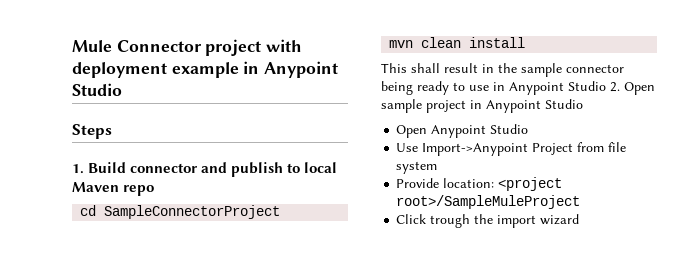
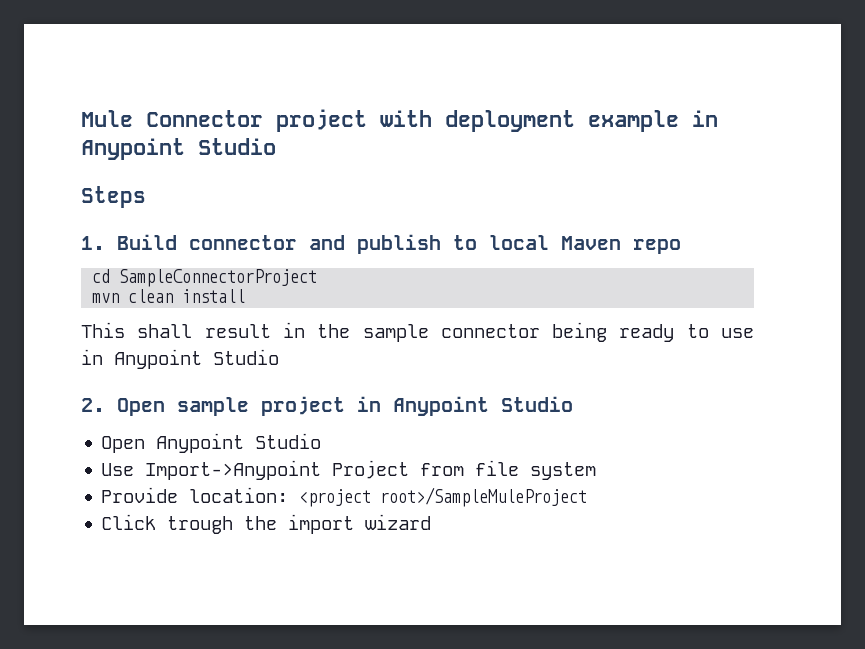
(606, 86) none -> (279, 357) //

